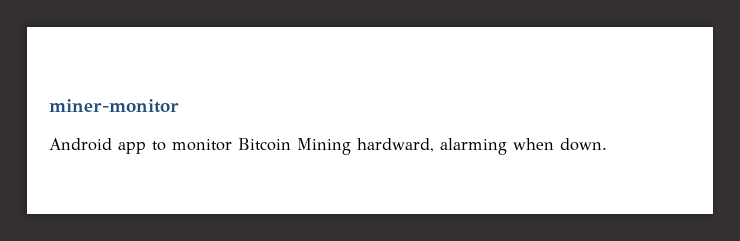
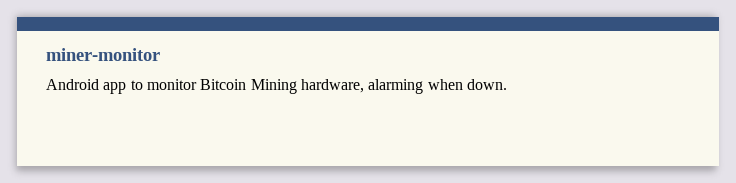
[357,138,434,152] hardward, -> [300,79,364,93] hardware,

